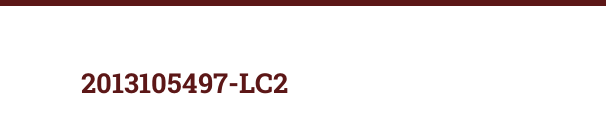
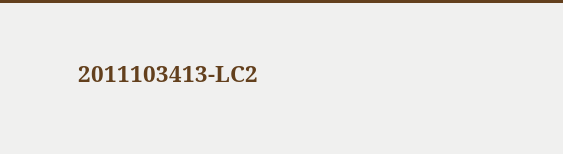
[81,73,288,94] 2013105497-LC2 -> [78,66,258,82] 2011103413-LC2

